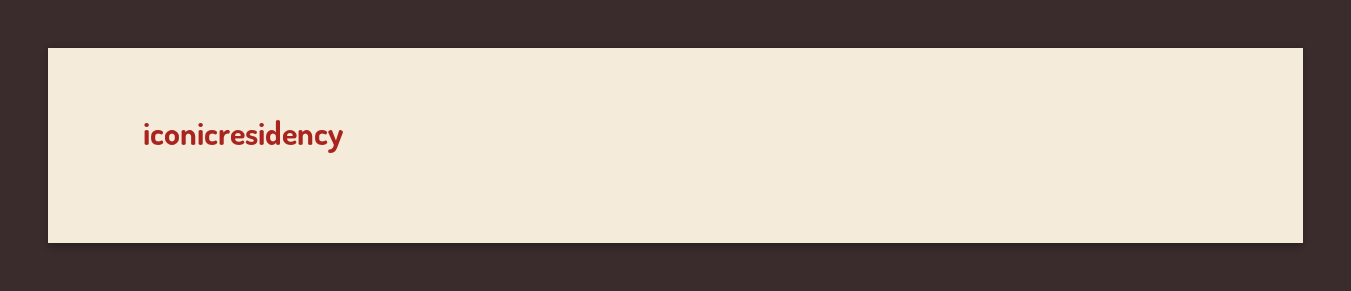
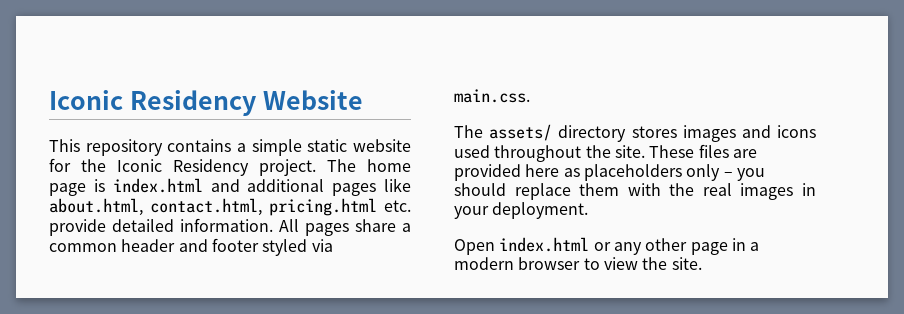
[143,120,343,153] iconicresidency -> [49,90,363,116] [49,139,412,156] [49,158,411,176] [49,178,411,196] [49,198,411,216] [49,218,411,236] [49,238,333,256] [454,89,530,103] [454,124,817,142] [454,144,757,162] [454,164,765,181] [454,183,816,200] [454,202,589,219] [454,237,760,255] [454,257,702,270] Iconic Residency Website // This repository contains a simple static website for the Iconic Residency project. The home page is index.html and additional pages like about.html, contact.html, pricing.html etc. provide detailed information. All pages share a common header and footer styled via main.css. // The assets/ directory stores images and icons used throughout the site. These files are provided here as placeholders only – you should replace them with the real images in your deployment. // Open index.html or any other page in a modern browser to view the site.

